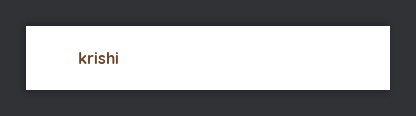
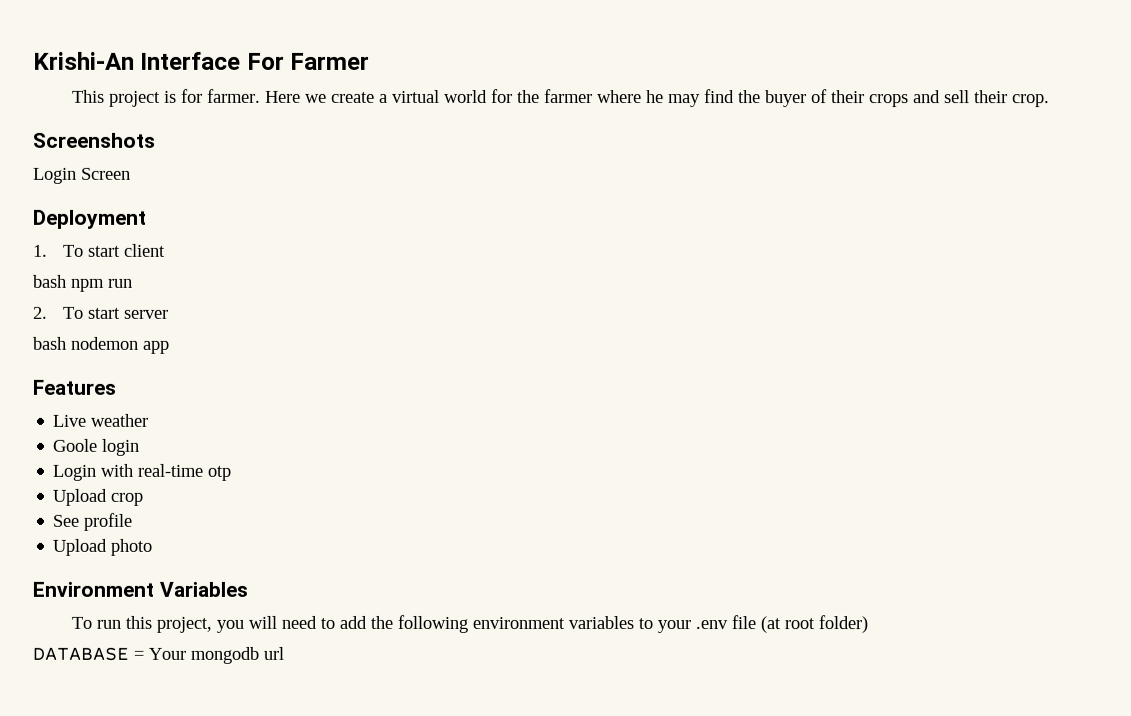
[78,52,119,64] krishi -> [33,51,371,70] [71,88,1050,108] [33,132,156,148] [33,167,131,184] [33,209,147,229] [33,243,167,257] [33,274,133,292] [33,306,170,319] [33,336,170,354] [32,379,116,395] [52,413,149,427] [52,438,140,456] [52,463,232,481] [52,488,144,506] [52,512,133,531] [52,538,153,556] [32,581,248,597] [70,614,868,634] [32,646,284,664] Krishi-An Interface For Farmer // This project is for farmer. Here we create a virtual world for the farmer where he may find the buyer of their crops and sell their crop. // Screenshots // Login Screen // Deployment // 1. To start client // bash npm run // 2. To start server // bash nodemon app // Features // Live weather // Goole login // Login with real-time otp // Upload crop // See profile // Upload photo // Environment Variables // To run this project, you will need to add the following environment variables to your .env file (at root folder) // DATABASE = Your mongodb url

